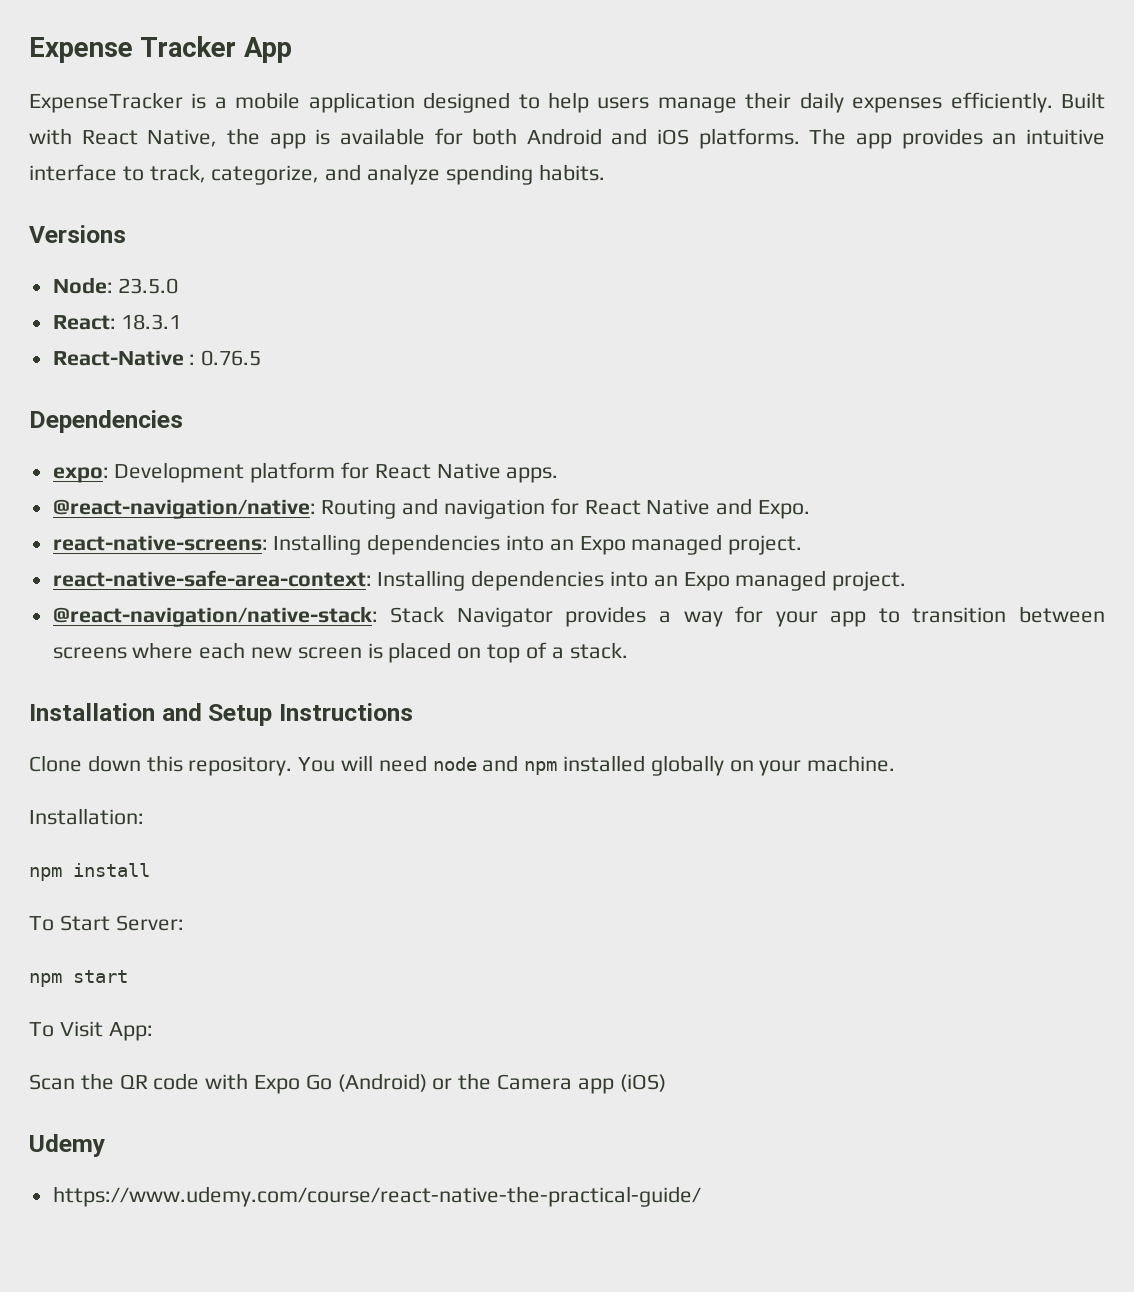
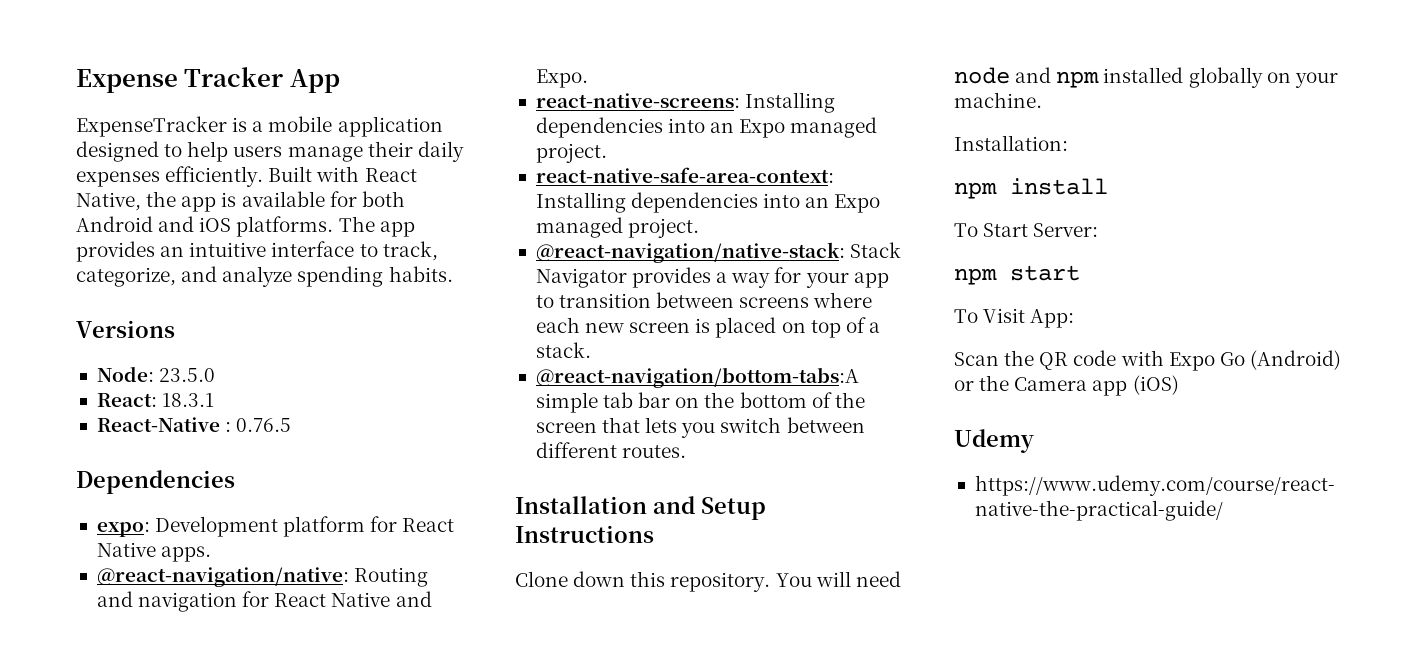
(628, 650) none -> [535,367,859,388] [535,392,865,413] [535,417,865,438] [535,442,687,458] // @react-navigation/bottom-tabs:A simple tab bar on the bottom of the screen that lets you switch between different routes.

